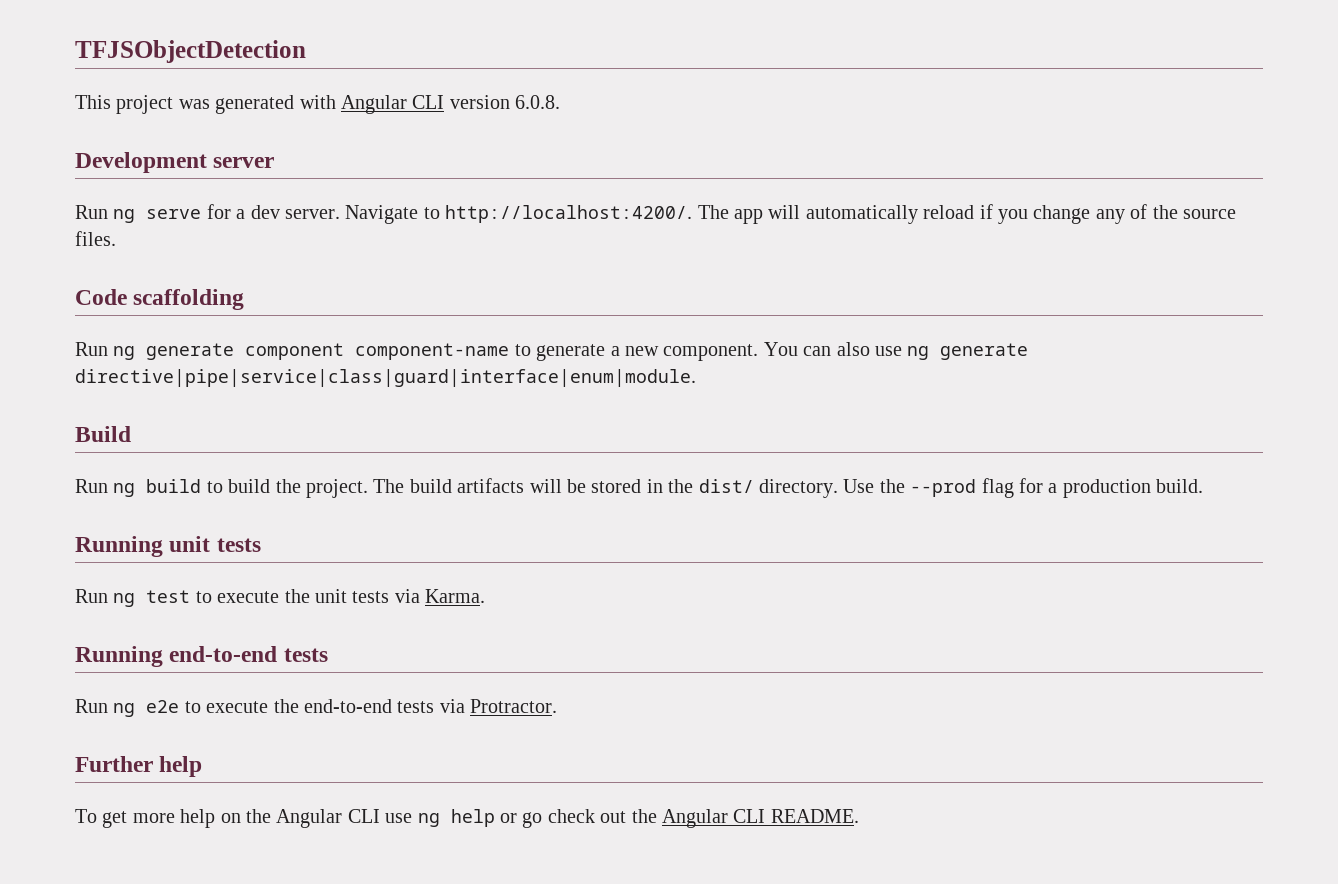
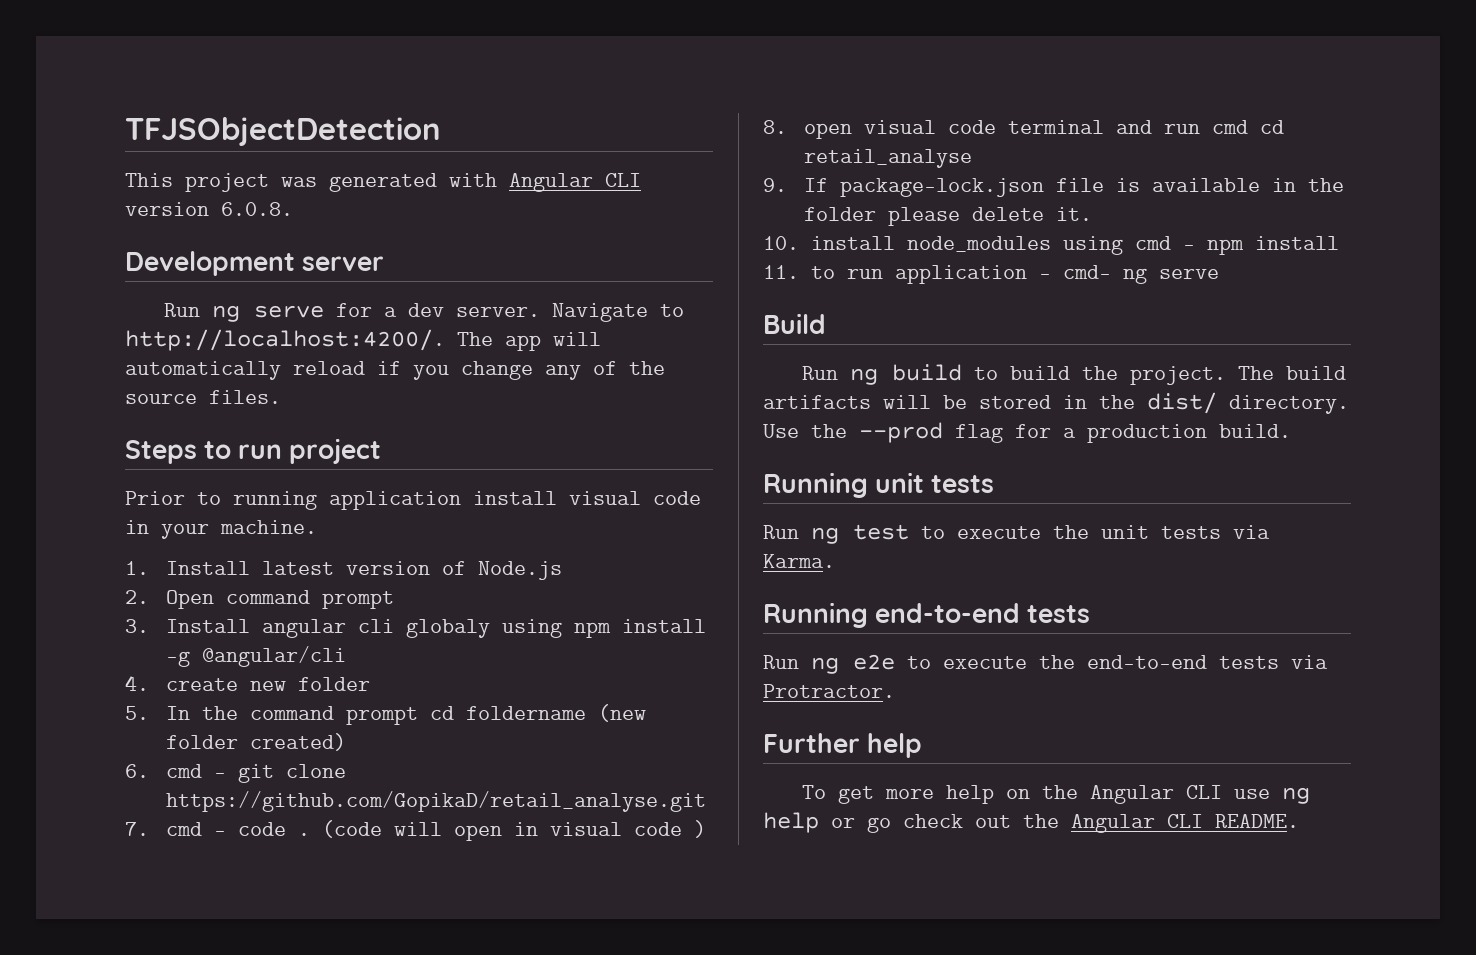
[75,289,245,310] [75,342,1029,361] [75,369,696,387] Code scaffolding // Run ng generate component component-name to generate a new component. You can also use ng generate directive|pipe|service|class|guard|interface|enum|module. -> [125,438,382,464] [125,491,701,510] [125,520,317,539] [125,561,563,580] [125,590,395,609] [125,619,707,638] [166,646,347,667] [125,675,371,691] [125,704,647,725] [166,733,347,751] [125,764,347,783] [166,791,707,812] [125,820,707,841] [763,120,1285,139] [804,149,973,168] [763,178,1345,197] [804,207,1093,226] [763,236,1339,255] [763,265,1219,284] Steps to run project // Prior to running application install visual code in your machine. // 1. Install latest version of Node.js // 2. Open command prompt // 3. Install angular cli globaly using npm install -g @angular/cli // 4. create new folder // 5. In the command prompt cd foldername (new folder created) // 6. cmd - git clone https://github.com/GopikaD/retail_analyse.git // 7. cmd - code . (code will open in visual code ) // 8. open visual code terminal and run cmd cd retail_analyse // 9. If package-lock.json file is available in the folder please delete it. // 10. install node_modules using cmd - npm install // 11. to run application - cmd- ng serve

